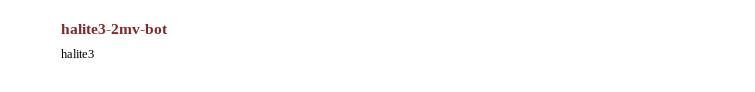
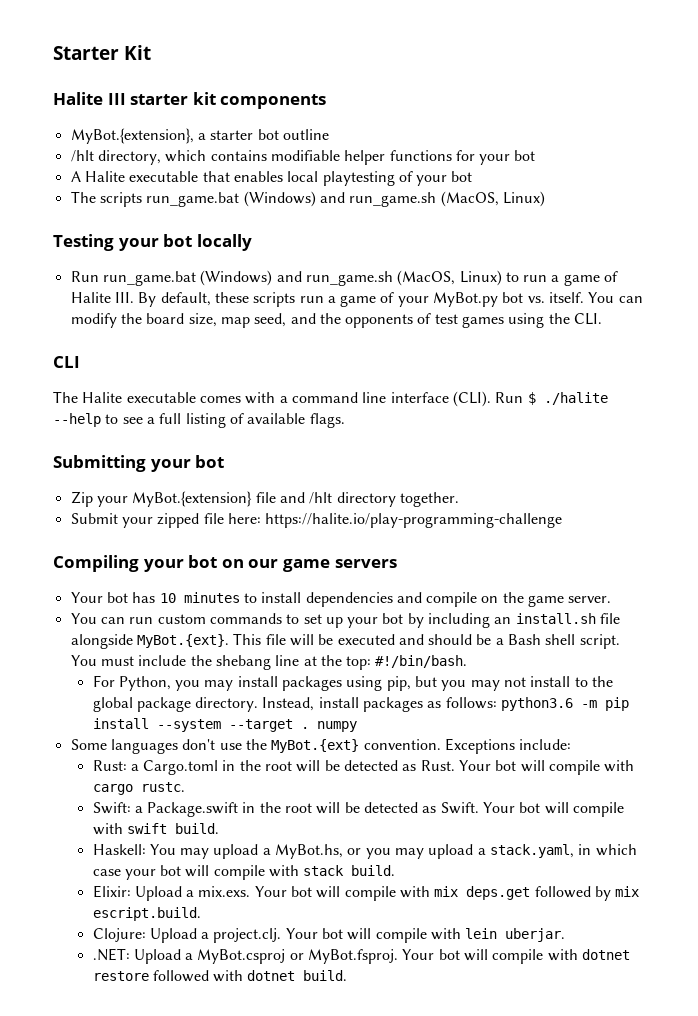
[61,24,168,34] [61,49,94,58] halite3-2mv-bot // halite3 -> [53,45,151,60] [53,92,327,109] [70,128,329,144] [70,150,536,165] [70,171,473,186] [70,191,545,207] [53,234,252,251] [70,270,619,286] [70,292,643,307] [70,313,603,328] [53,356,80,368] [53,391,608,407] [53,413,345,428] [53,455,225,472] [70,491,459,507] [70,513,563,528] [53,555,397,572] [70,592,612,607] [70,613,621,628] [70,633,620,649] [70,655,468,670] [92,675,613,691] [92,697,630,712] [92,718,357,732] [70,738,572,754] [92,760,635,775] [92,782,185,795] [92,802,624,817] [92,823,219,835] [92,844,637,859] [92,865,396,880] [92,885,640,901] [92,907,201,921] [92,928,566,943] [92,948,631,964] [92,970,348,982] Starter Kit // Halite III starter kit components // MyBot.{extension}, a starter bot outline // /hlt directory, which contains modifiable helper functions for your bot // A Halite executable that enables local playtesting of your bot // The scripts run_game.bat (Windows) and run_game.sh (MacOS, Linux) // Testing your bot locally // Run run_game.bat (Windows) and run_game.sh (MacOS, Linux) to run a game of Halite III. By default, these scripts run a game of your MyBot.py bot vs. itself. You can modify the board size, map seed, and the opponents of test games using the CLI. // CLI // The Halite executable comes with a command line interface (CLI). Run $ ./halite --help to see a full listing of available flags. // Submitting your bot // Zip your MyBot.{extension} file and /hlt directory together. // Submit your zipped file here: https://halite.io/play-programming-challenge // Compiling your bot on our game servers // Your bot has 10 minutes to install dependencies and compile on the game server. // You can run custom commands to set up your bot by including an install.sh file alongside MyBot.{ext}. This file will be executed and should be a Bash shell script. You must include the shebang line at the top: #!/bin/bash. // For Python, you may install packages using pip, but you may not install to the global package directory. Instead, install packages as follows: python3.6 -m pip install --system --target . numpy // Some languages don't use the MyBot.{ext} convention. Exceptions include: // Rust: a Cargo.toml in the root will be detected as Rust. Your bot will compile with cargo rustc. // Swift: a Package.swift in the root will be detected as Swift. Your bot will compile with swift build. // Haskell: You may upload a MyBot.hs, or you may upload a stack.yaml, in which case your bot will compile with stack build. // Elixir: Upload a mix.exs. Your bot will compile with mix deps.get followed by mix escript.build. // Clojure: Upload a project.clj. Your bot will compile with lein uberjar. // .NET: Upload a MyBot.csproj or MyBot.fsproj. Your bot will compile with dotnet restore followed with dotnet build.

